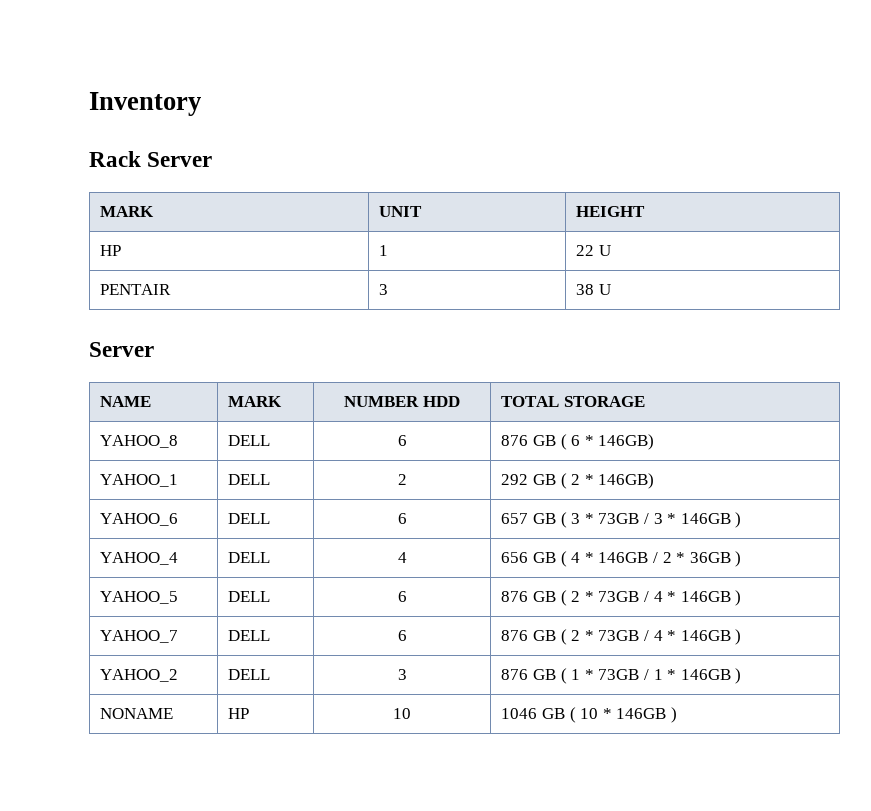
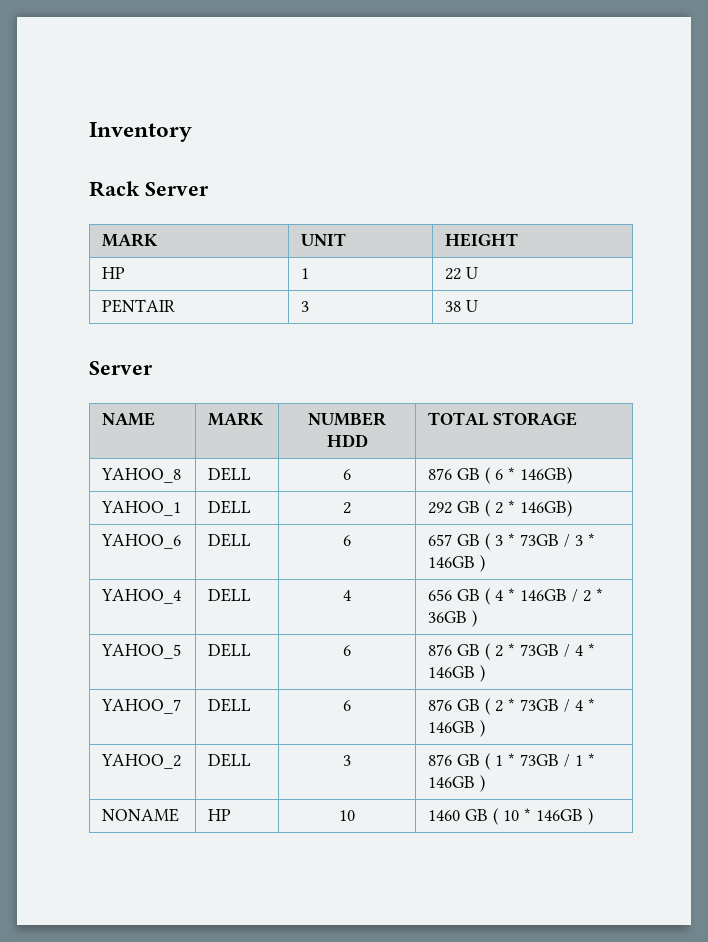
[501,708,538,719] 1046 -> [428,810,461,821] 1460

